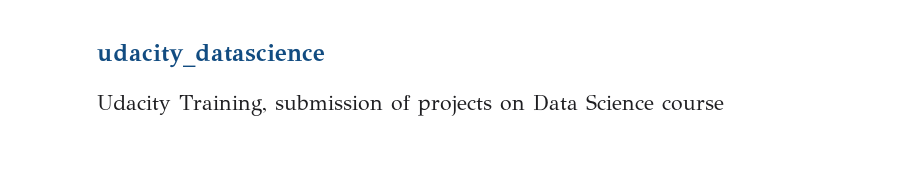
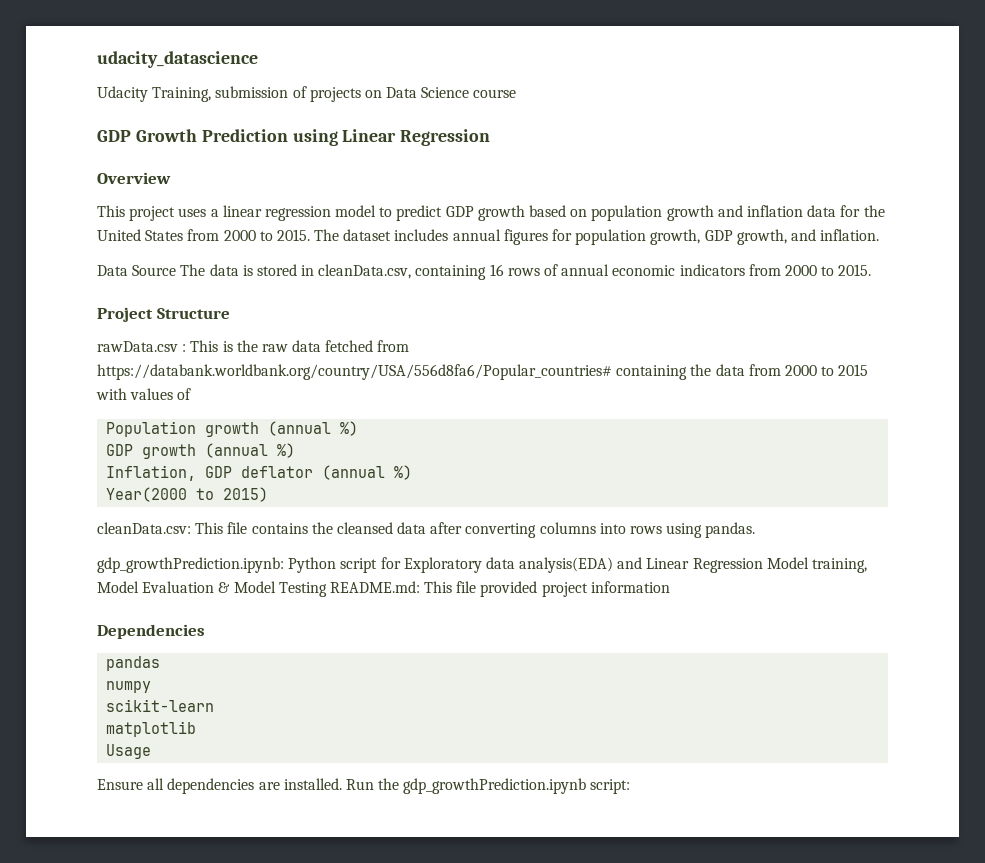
(724, 105) none -> [97,129,491,146] [97,172,171,184] [97,205,885,221] [97,229,880,245] [97,264,872,280] [97,307,230,322] [97,340,410,352] [97,364,869,380] [96,388,192,400] [106,421,359,437] [106,443,296,459] [106,465,413,481] [106,487,269,502] [97,522,756,538] [97,557,868,573] [97,581,670,597] [97,624,205,639] [106,656,161,671] [106,681,152,693] [106,699,215,712] [106,721,197,737] [106,744,152,759] [97,778,631,794] // GDP Growth Prediction using Linear Regression // Overview // This project uses a linear regression model to predict GDP growth based on population growth and inflation data for the United States from 2000 to 2015. The dataset includes annual figures for population growth, GDP growth, and inflation. // Data Source The data is stored in cleanData.csv, containing 16 rows of annual economic indicators from 2000 to 2015. // Project Structure // rawData.csv : This is the raw data fetched from https://databank.worldbank.org/country/USA/556d8fa6/Popular_countries# containing the data from 2000 to 2015 with values of // Population growth (annual %) // GDP growth (annual %) // Inflation, GDP deflator (annual %) // Year(2000 to 2015) // cleanData.csv: This file contains the cleansed data after converting columns into rows using pandas. // gdp_growthPrediction.ipynb: Python script for Exploratory data analysis(EDA) and Linear Regression Model training, Model Evaluation & Model Testing README.md: This file provided project information // Dependencies // pandas // numpy // scikit-learn // matplotlib // Usage // Ensure all dependencies are installed. Run the gdp_growthPrediction.ipynb script:

